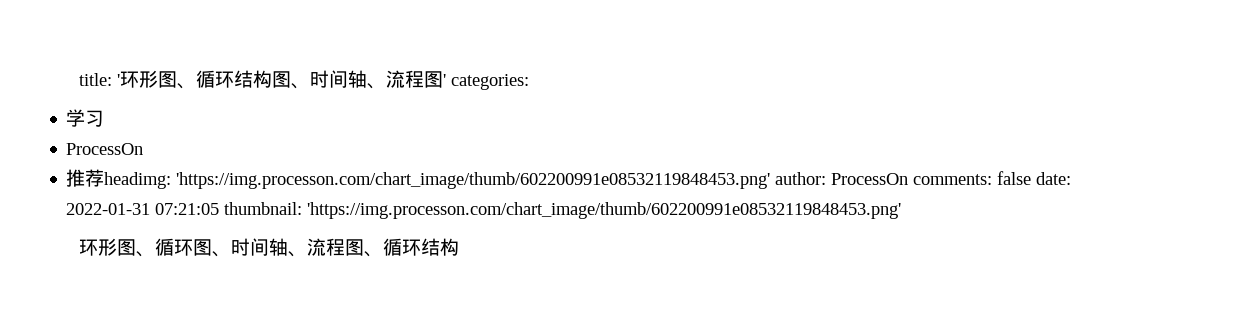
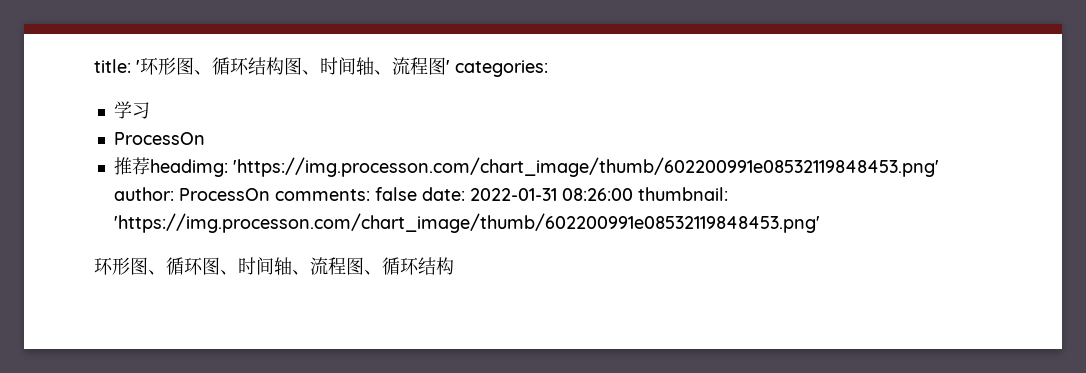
[155,203,220,215] 07:21:05 -> [561,188,633,201] 08:26:00

